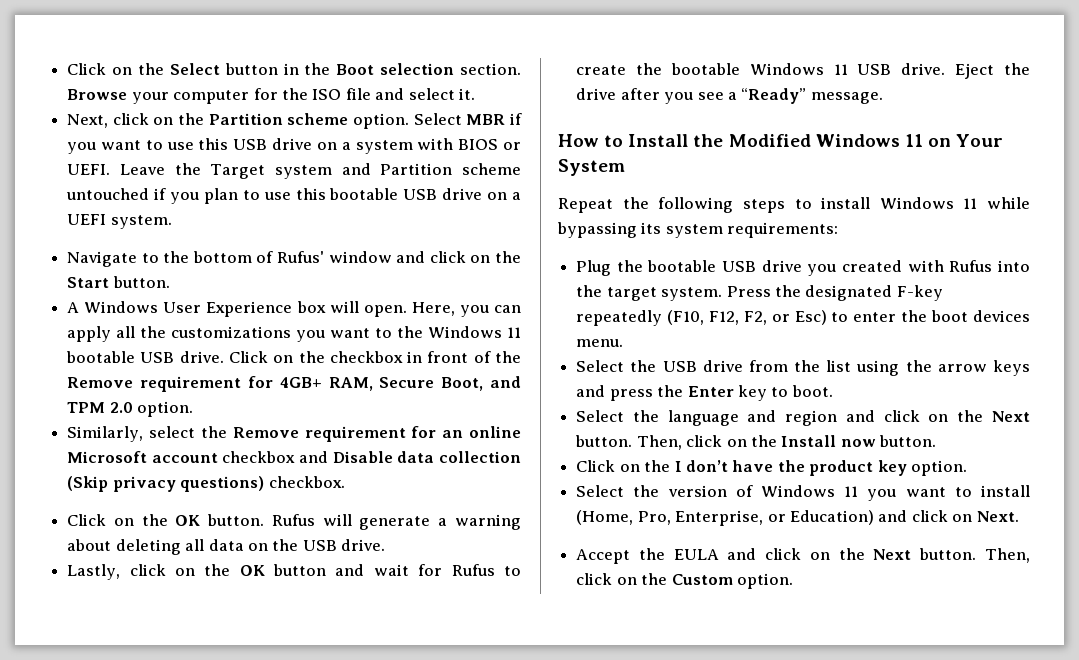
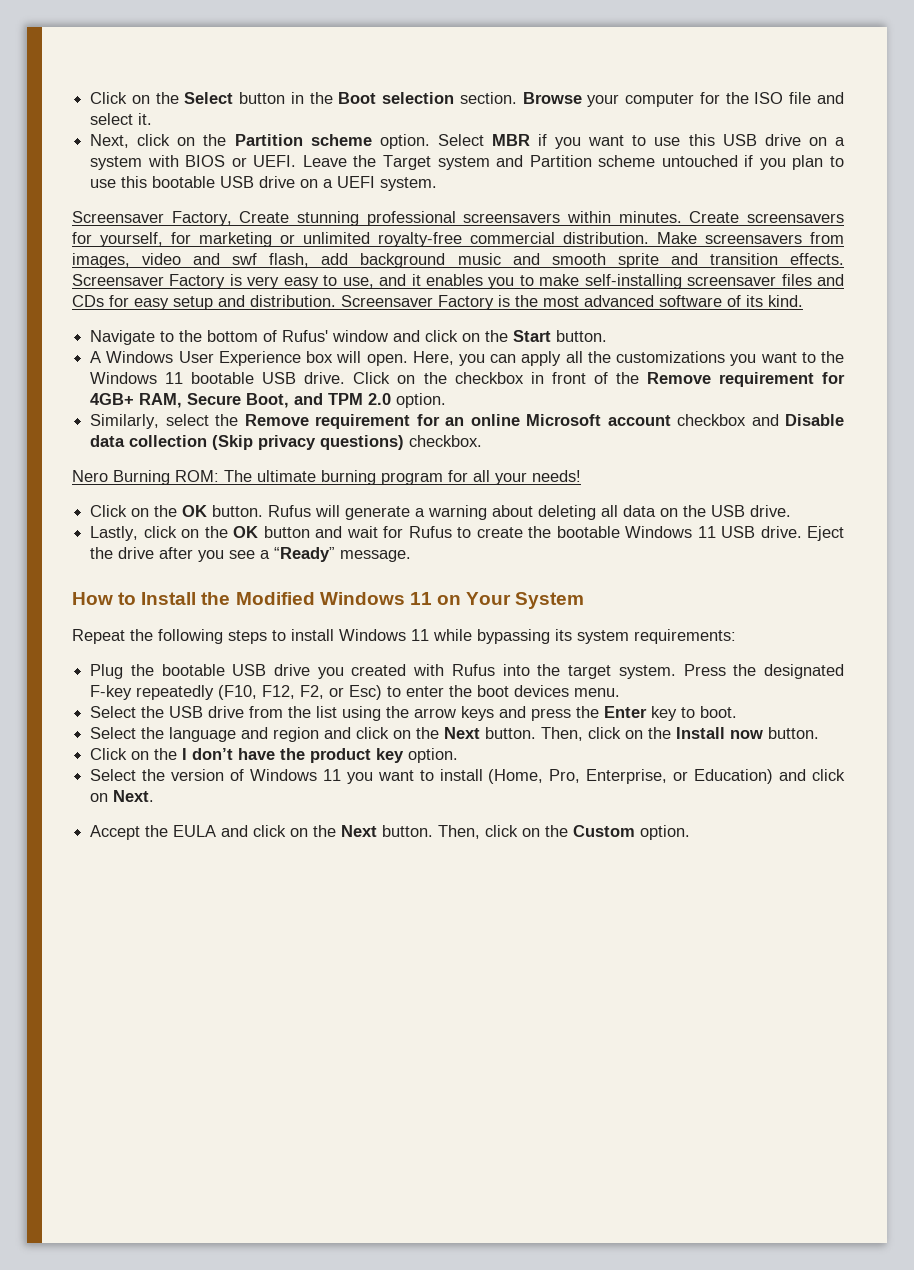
(172, 222) none -> [72,211,844,226] [72,232,844,247] [72,253,845,268] [72,274,844,289] [72,295,803,310] // Screensaver Factory, Create stunning professional screensavers within minutes. Create screensavers for yourself, for marketing or unlimited royalty-free commercial distribution. Make screensavers from images, video and swf flash, add background music and smooth sprite and transition effects. Screensaver Factory is very easy to use, and it enables you to make self-installing screensaver files and CDs for easy setup and distribution. Screensaver Factory is the most advanced software of its kind.
(345, 482) none -> [72,470,581,485] // Nero Burning ROM: The ultimate burning program for all your needs!

